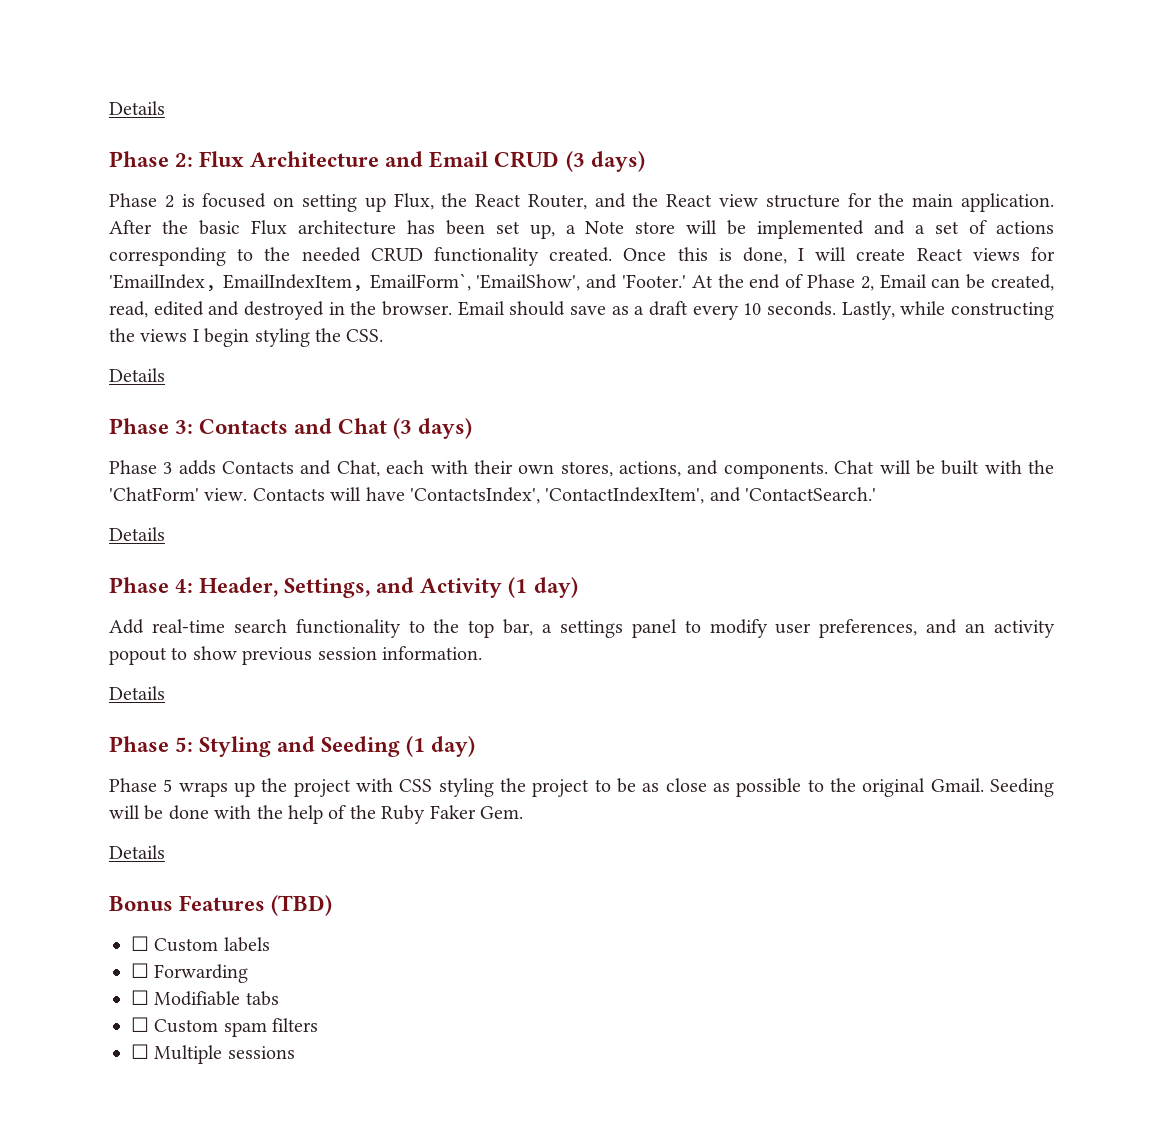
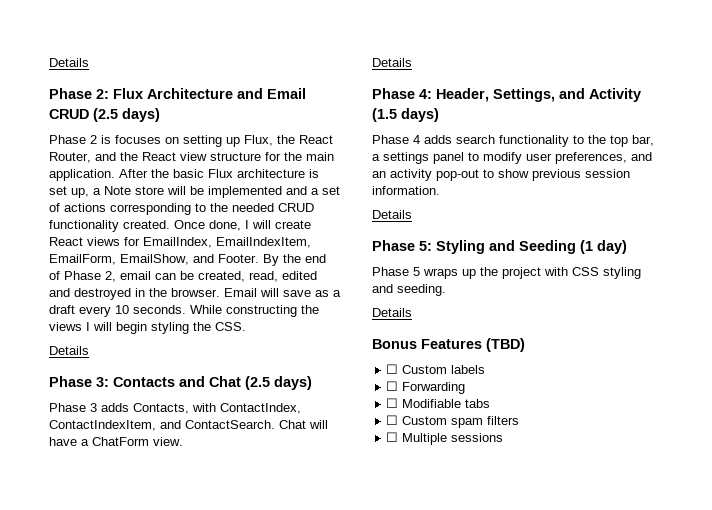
[565,151,585,172] (3 -> [93,108,118,122] (2.5
[202,193,267,208] focused -> [115,135,161,144] focuses
[406,220,485,235] has been -> [309,169,319,178] is
[677,247,732,261] this is -> (205, 224) none
[109,273,713,291] 'EmailIndex, EmailIndexItem, EmailForm`, 'EmailShow', and 'Footer.' At -> [143,237,311,248] [49,254,279,266] EmailIndex, EmailIndexItem, EmailForm, EmailShow, and Footer. By
[879,274,927,289] Email -> [120,271,151,280] email
[509,301,566,316] should -> [260,288,279,297] will
[841,301,946,320] Lastly, while -> [190,305,222,314] While
(199, 335) none -> [93,322,112,331] will
[393,418,413,439] (3 -> [245,376,270,390] (2.5
[222,460,1054,479] [109,487,877,504] Contacts and Chat, each with their own stores, actions, and components. Chat will be built with the 'ChatForm' view. Contacts will have 'ContactsIndex', 'ContactIndexItem', and 'ContactSearch.' -> [133,403,301,414] [49,420,328,431] [49,437,183,446] Contacts, with ContactIndex, ContactIndexItem, and ContactSearch. Chat will have a ChatForm view.
[508,577,578,598] [109,619,225,634] (1 day) // Add real-time -> [372,108,439,122] [372,135,452,144] (1.5 days) // Phase 4 adds
[109,647,167,665] popout -> [436,169,479,181] pop-out
[499,778,1055,797] [109,805,523,824] the project to be as close as possible to the original Gmail. Seeding will be done with the help of the Ruby Faker Gem. -> [372,284,446,296] and seeding.

